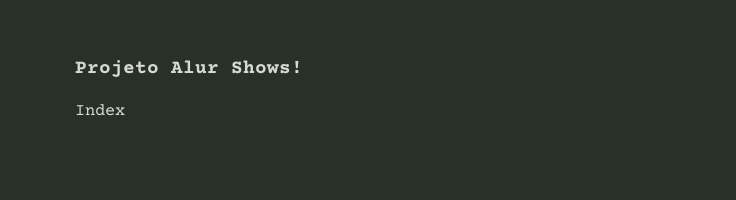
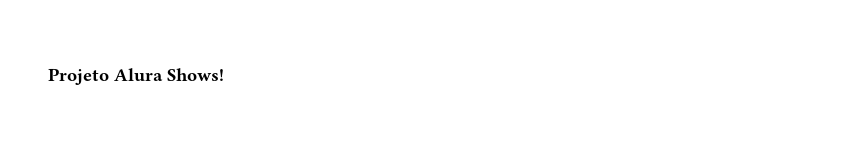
[170,60,219,74] Alur -> [114,68,163,82] Alura
[75,104,125,116] // Index -> (224, 74) none

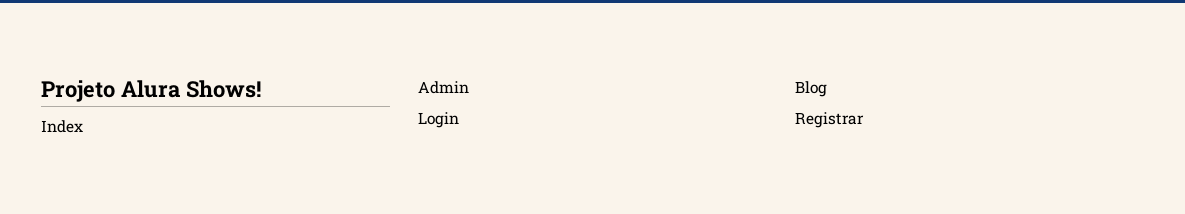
(224, 74) none -> [41,120,83,133] [418,81,469,94] [418,112,459,128] [795,81,827,97] [795,112,864,128] // Index // Admin // Login // Blog // Registrar

